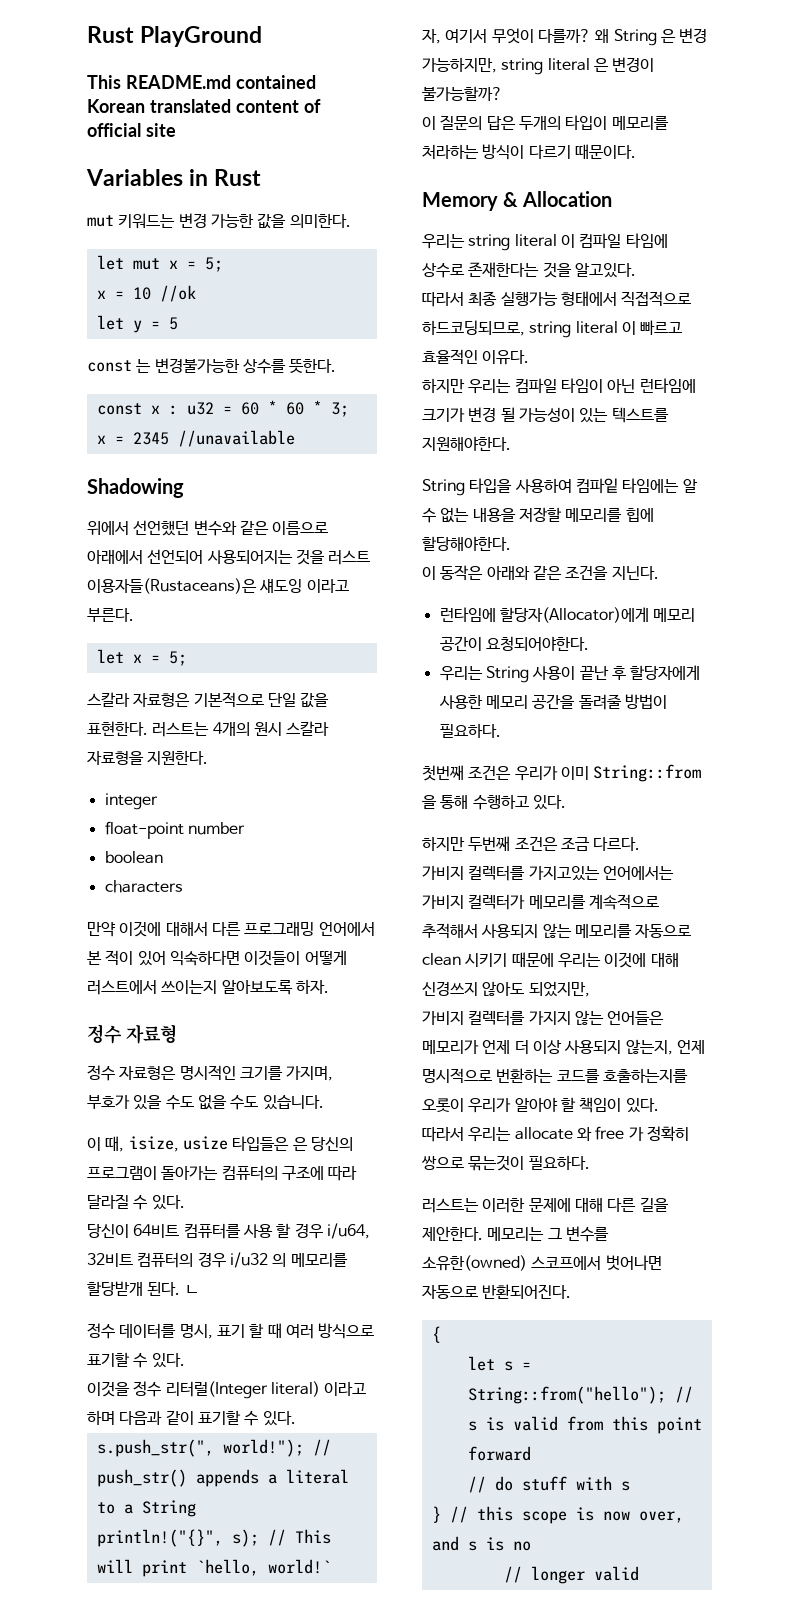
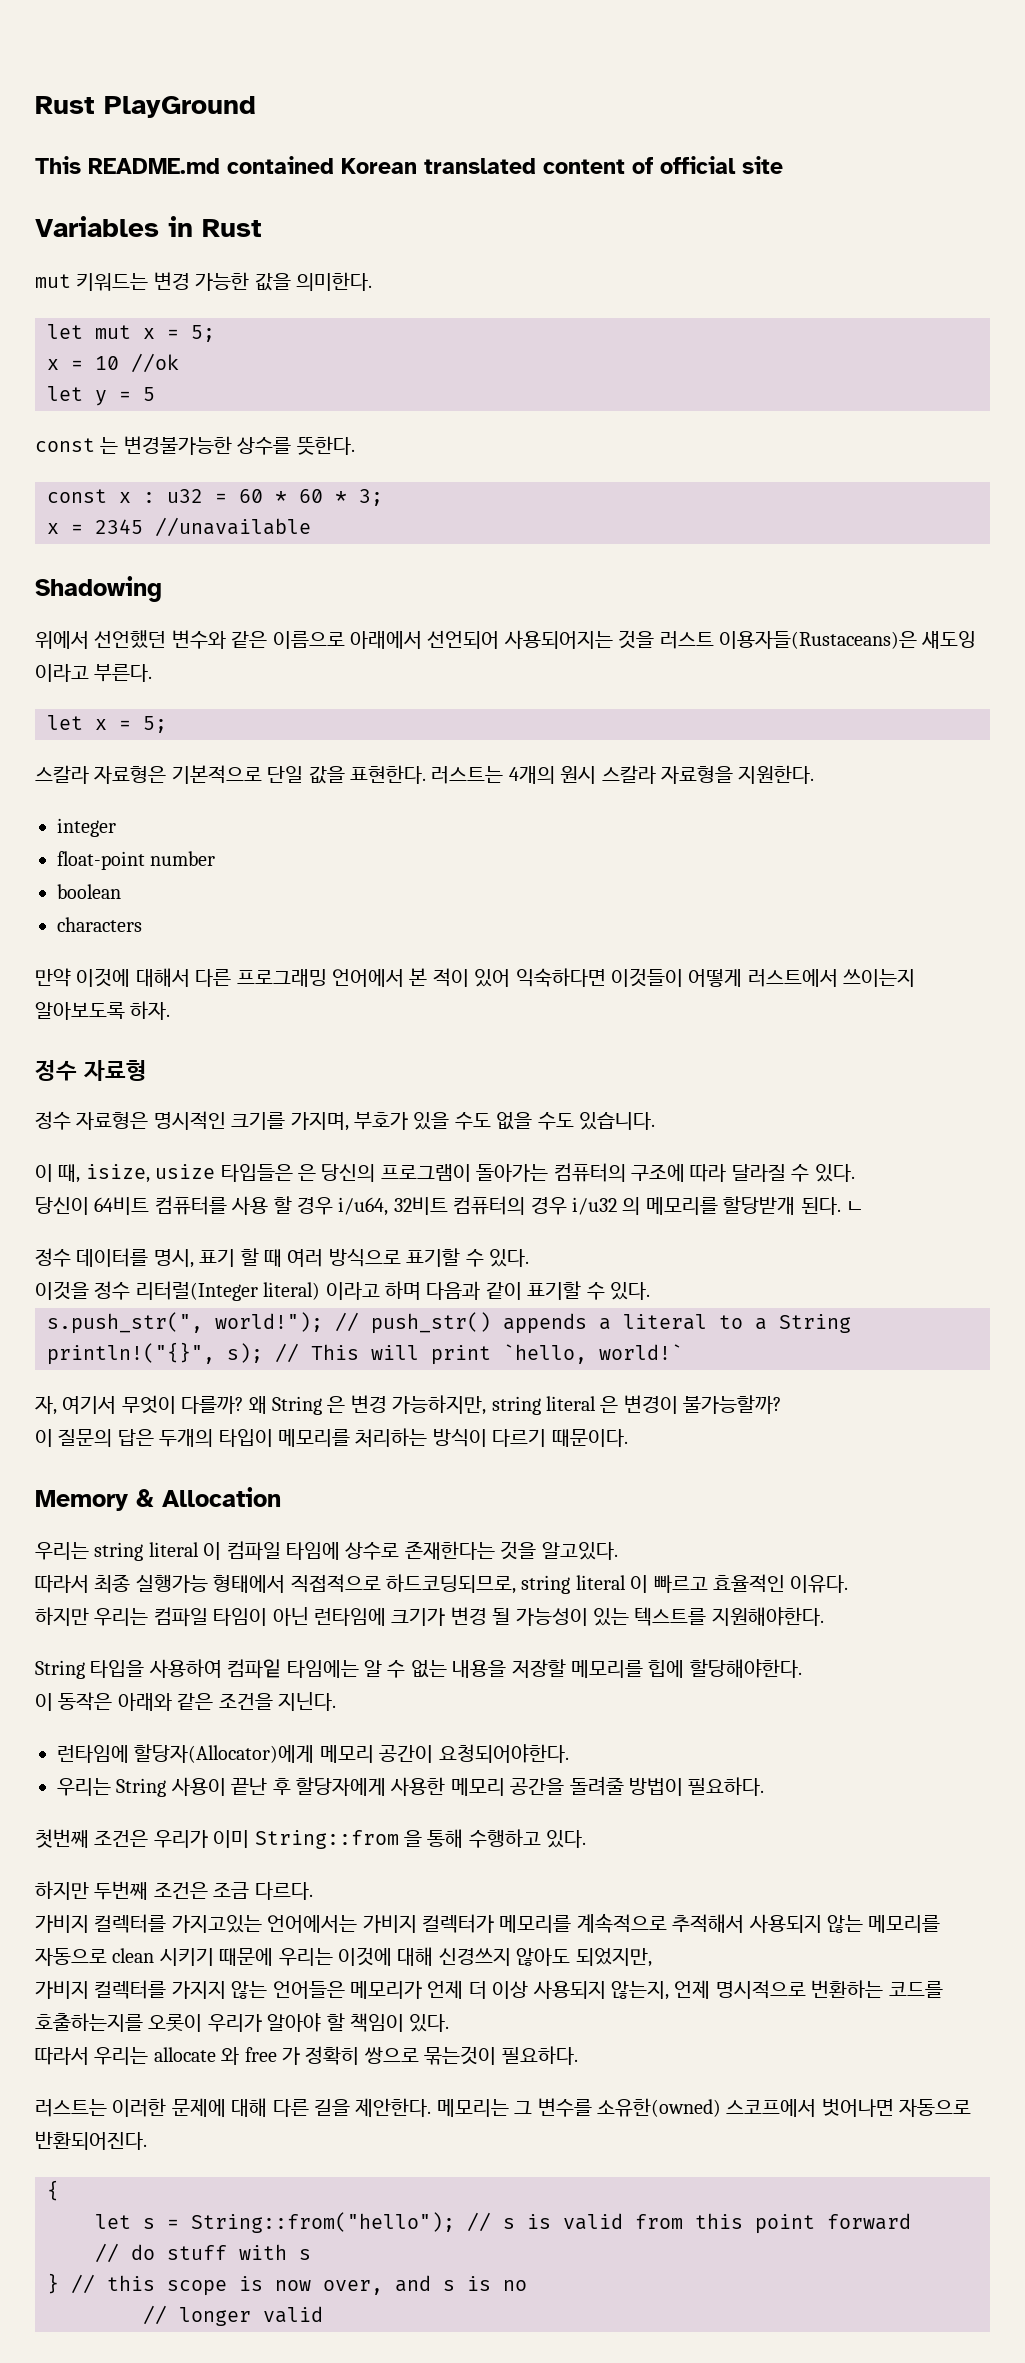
[422,144,479,159] 처라하는 -> [355,1428,428,1447] 처리하는

